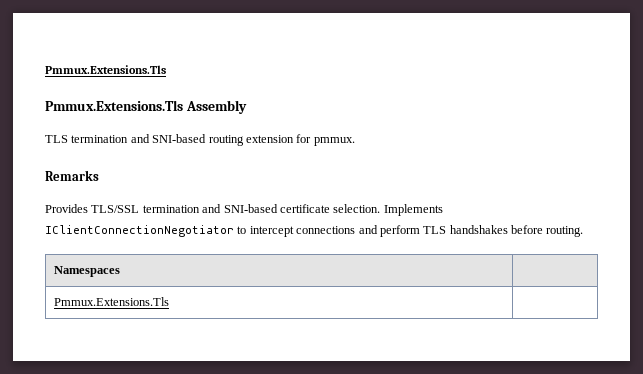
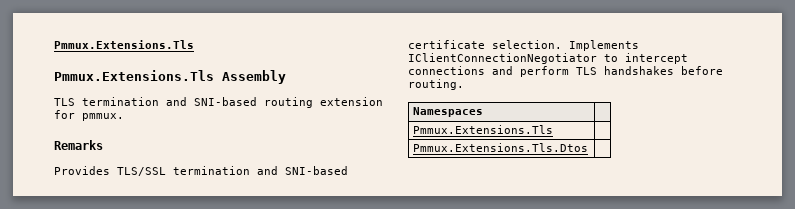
(169, 301) none -> [413,143,589,152] // Pmmux.Extensions.Tls.Dtos |

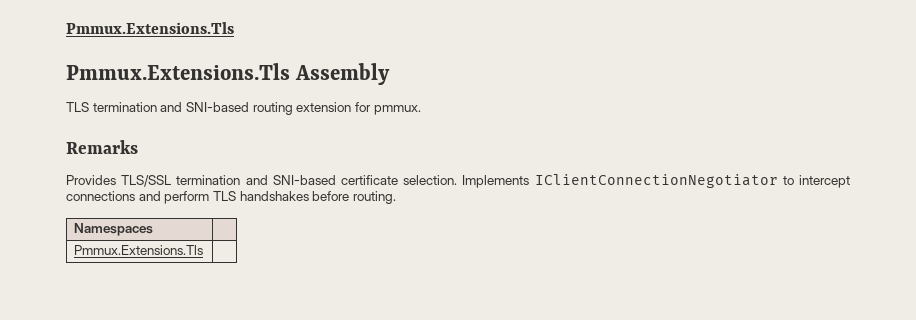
[413,143,589,152] // Pmmux.Extensions.Tls.Dtos | -> (204, 250) none

